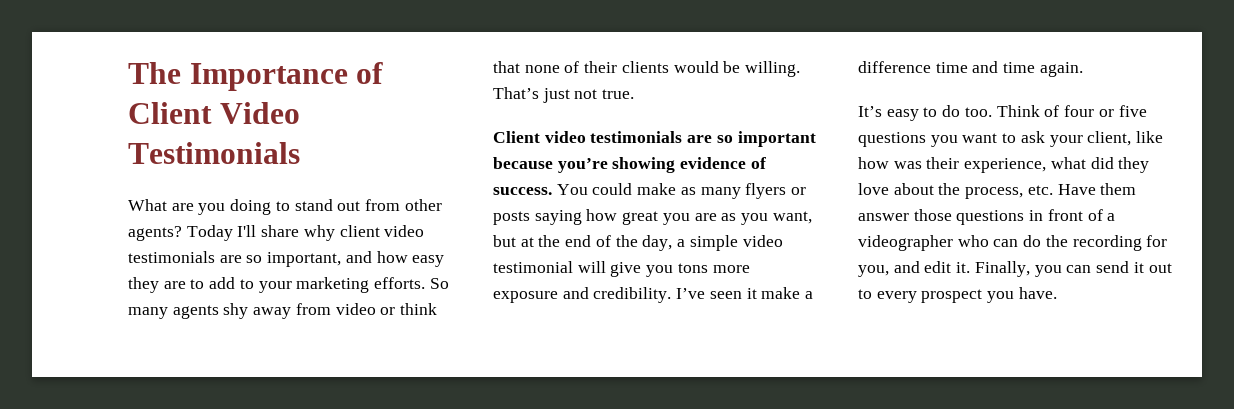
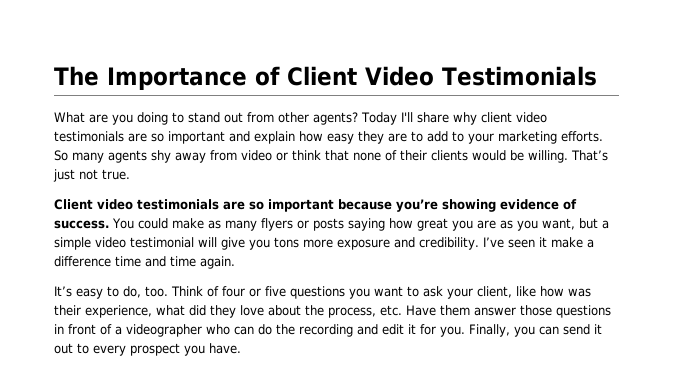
[267,251,372,267] important, and -> [168,131,295,144] important and explain
[520,235,673,251] at the end of the day, -> (598, 223) none
[942,105,961,117] do -> [123,286,141,298] do,
[1146,235,1168,247] [858,261,971,277] for you, and edit it. -> [357,324,465,337] and edit it for you.

